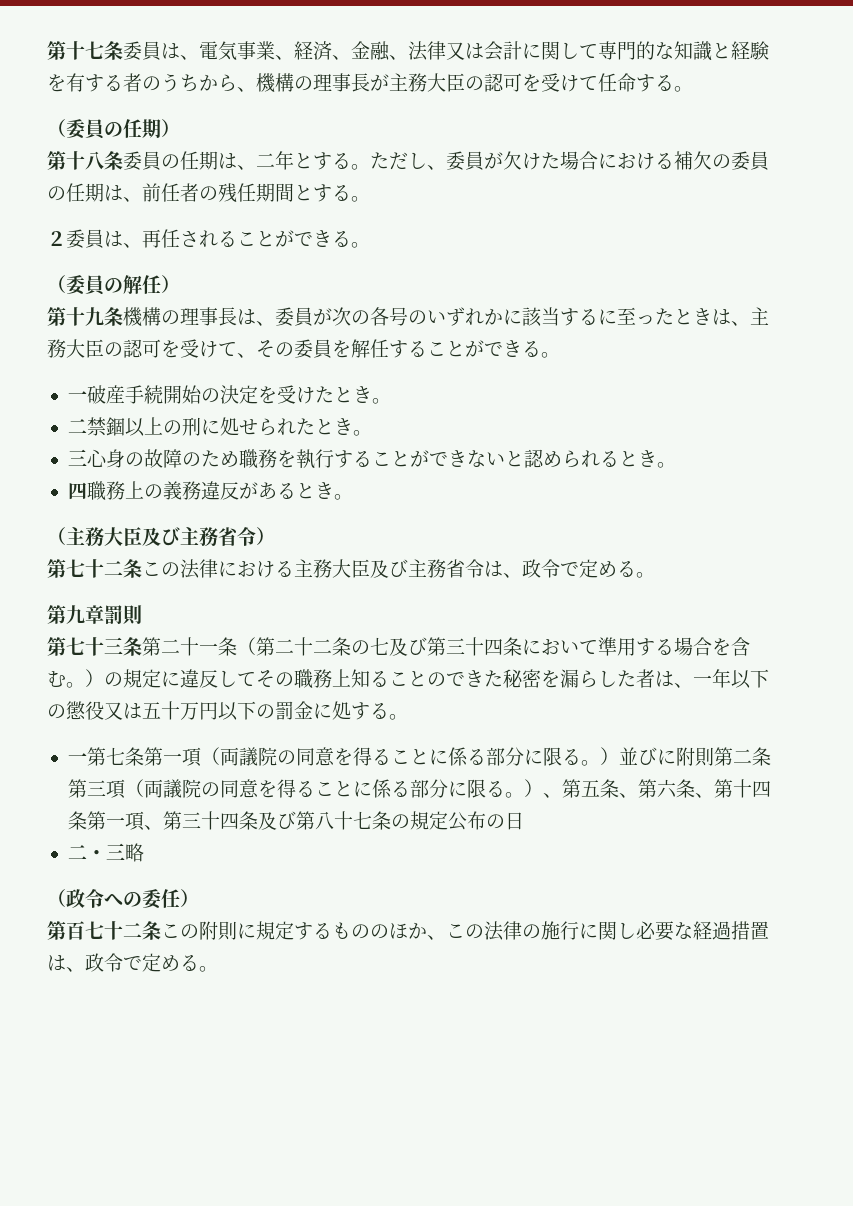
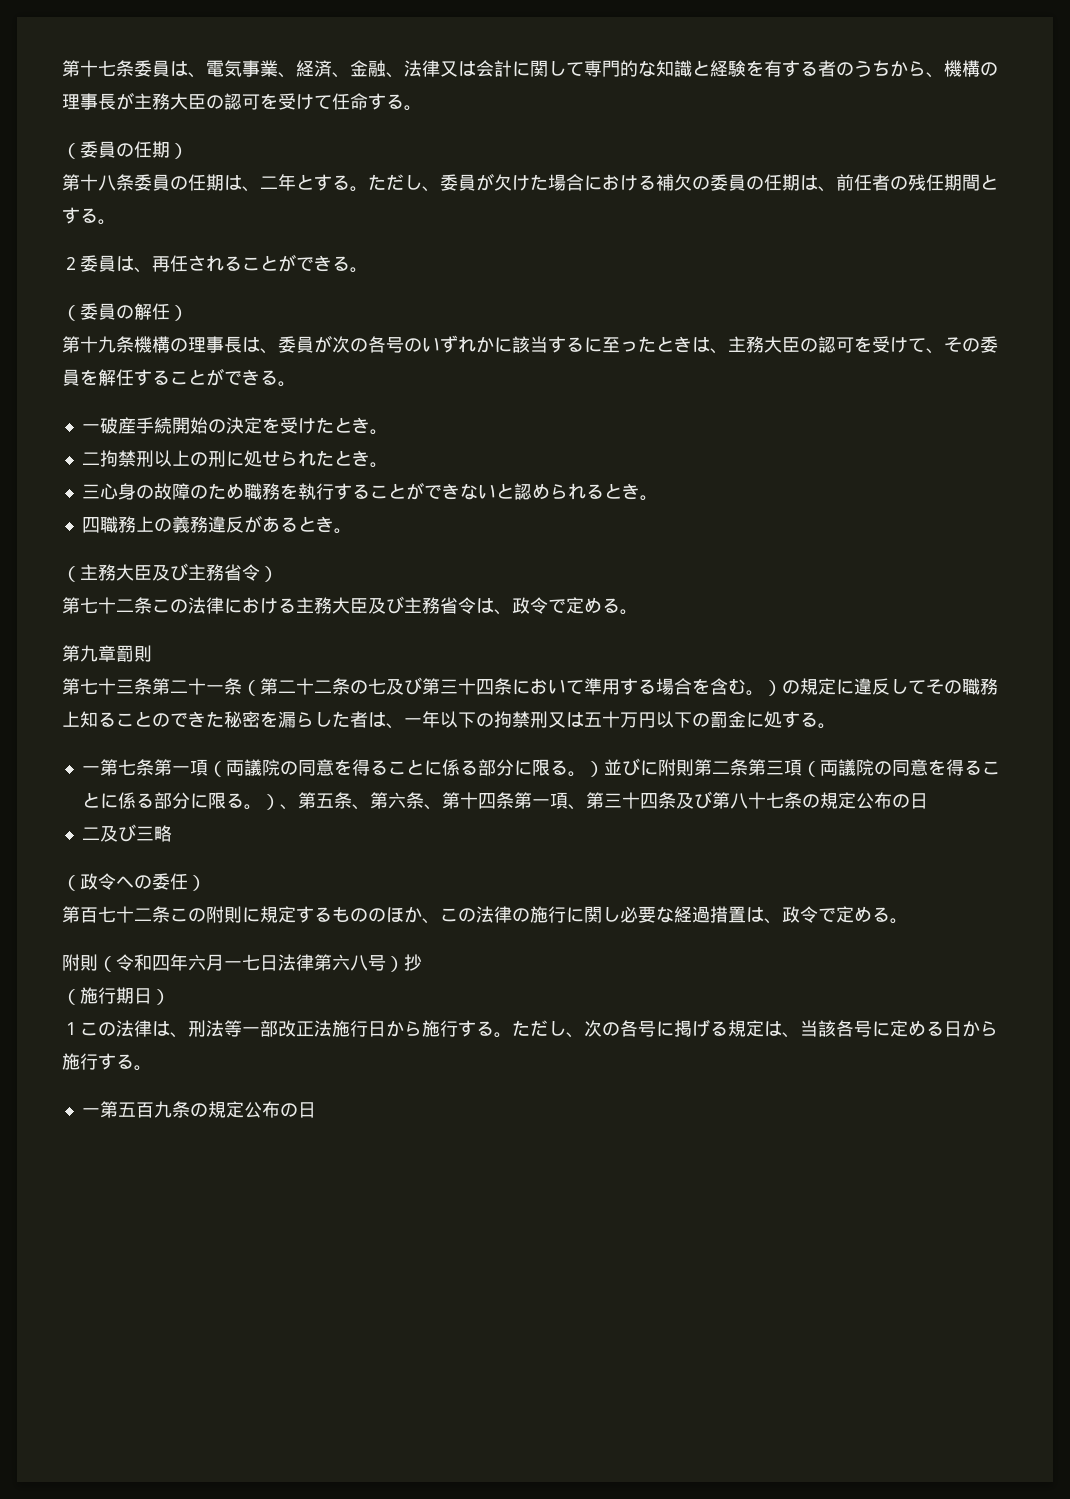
[86,417,125,436] 禁錮 -> [99,450,154,467] 拘禁刑
[66,701,104,720] 懲役 -> [494,711,548,728] 拘禁刑
[86,850,106,860] ・ -> [99,824,136,842] 及び
(218, 969) none -> [62,954,422,972] [62,987,170,1005] [62,1019,998,1038] [62,1053,152,1071] [81,1101,316,1118] // 附則（令和四年六月一七日法律第六八号）抄 // （施行期日） // １この法律は、刑法等一部改正法施行日から施行する。ただし、次の各号に掲げる規定は、当該各号に定める日から施行する。 // 一第五百九条の規定公布の日

